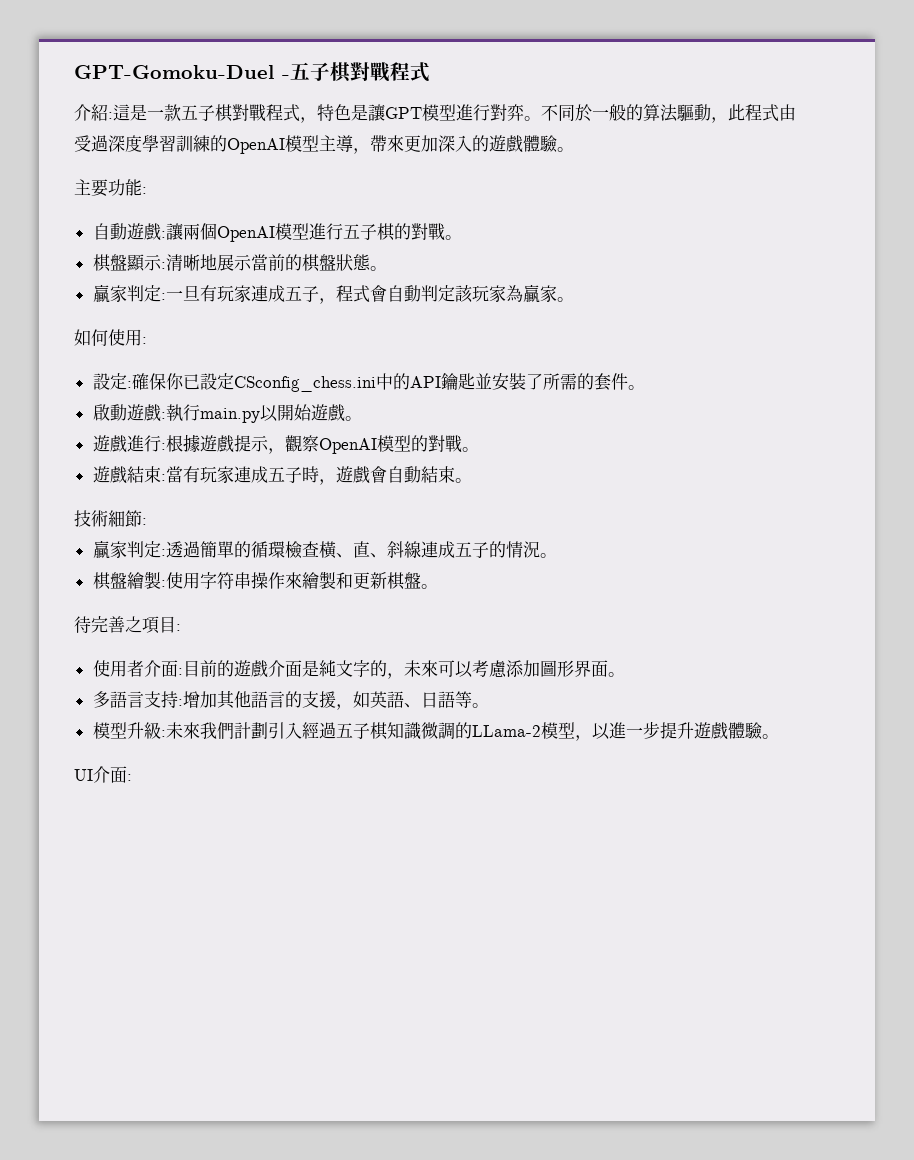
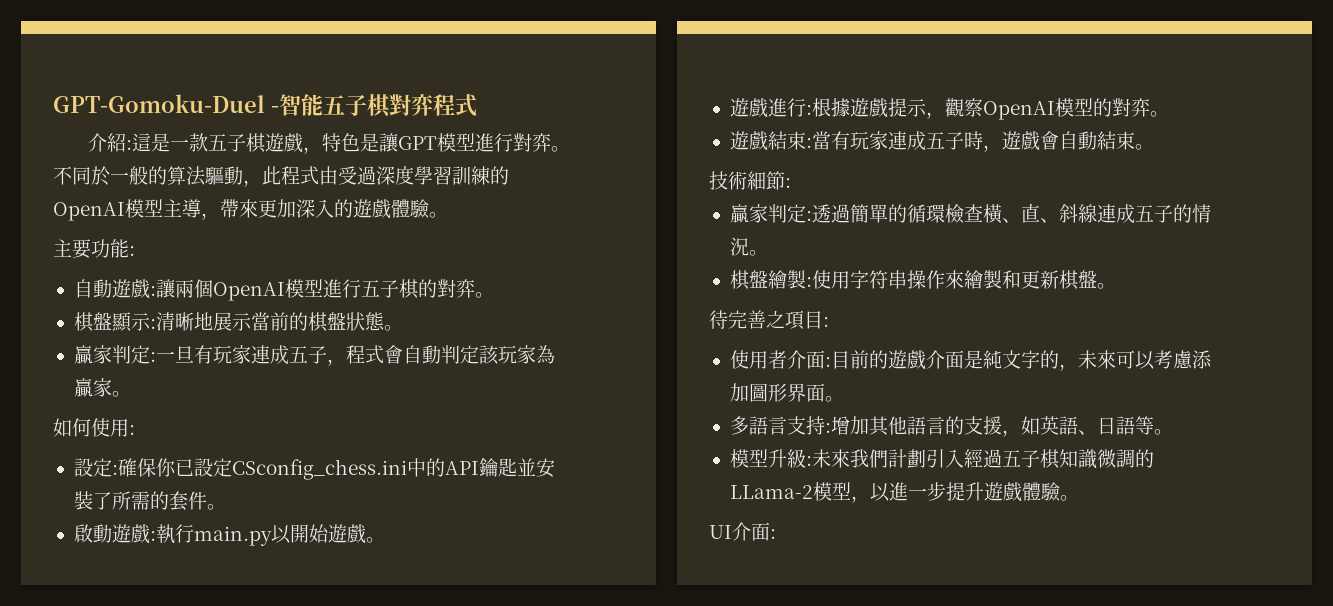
[290,62,390,83] 五子棋對戰 -> [279,94,434,118] 智能五子棋對弈
[232,104,300,122] 對戰程式 -> [264,133,303,153] 遊戲
[427,223,445,241] 戰 -> [455,279,475,298] 弈
[444,435,462,453] 戰 -> [1130,98,1150,117] 弈

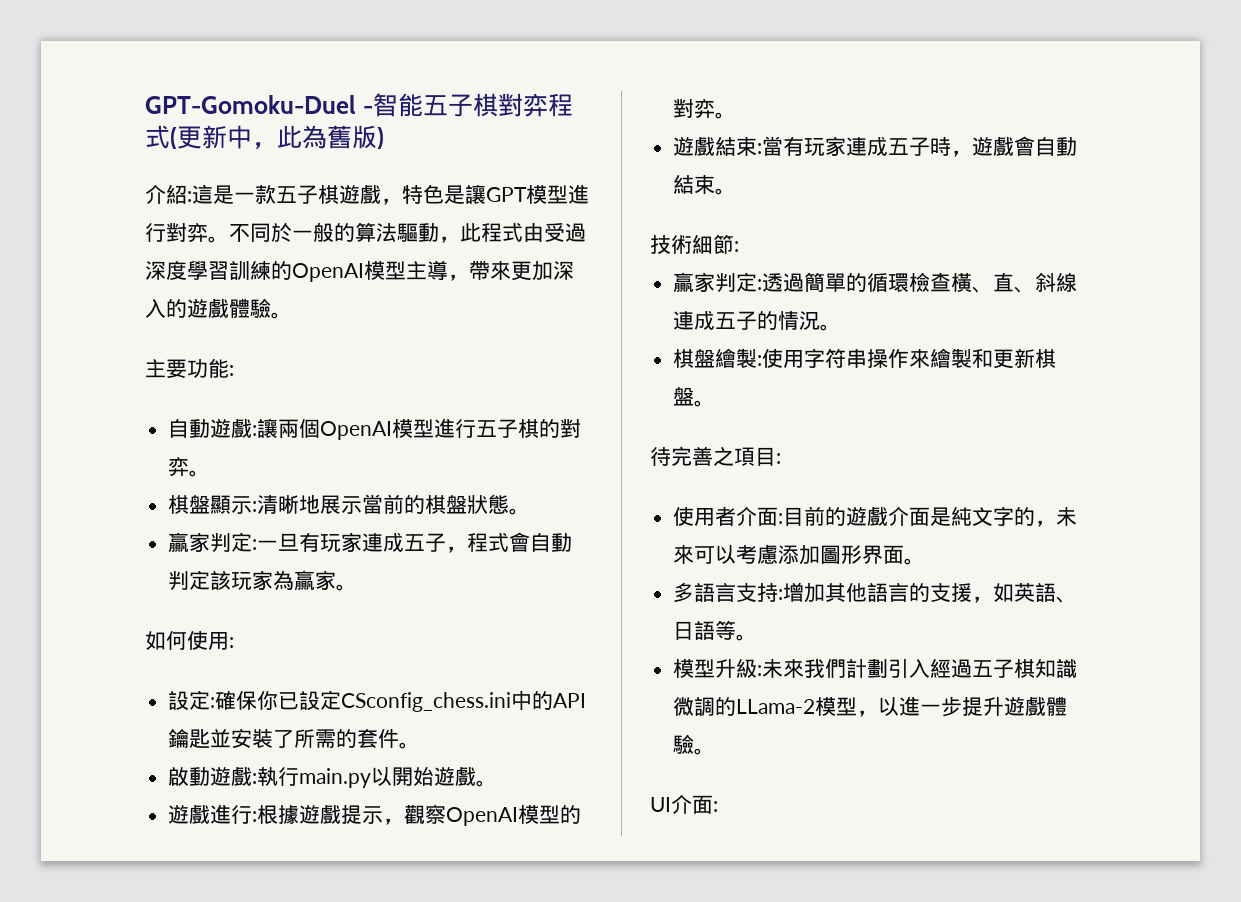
(477, 105) none -> [170,125,384,150] (更新中，此為舊版)

